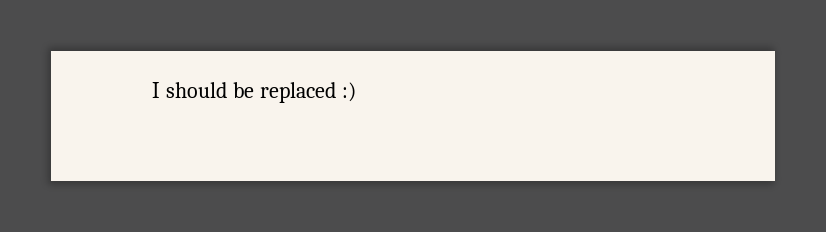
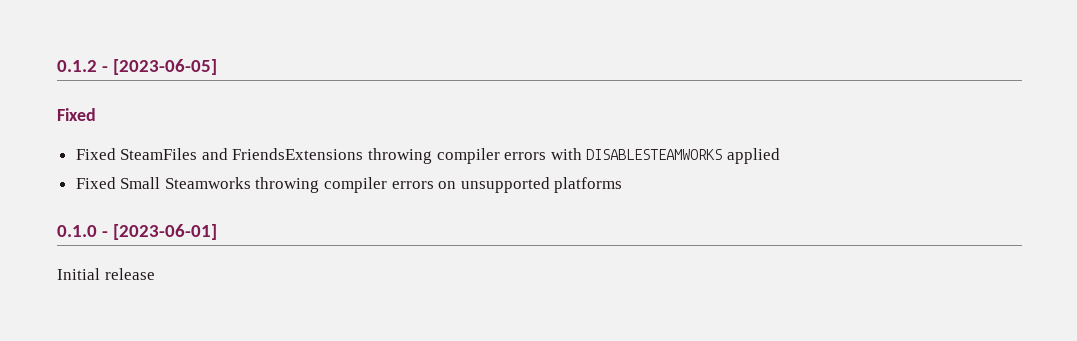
[152,82,356,103] I should be replaced :) -> [57,59,217,75] [57,108,96,121] [75,148,781,164] [75,177,623,193] [57,224,217,240] [57,268,155,280] 0.1.2 - [2023-06-05] // Fixed // Fixed SteamFiles and FriendsExtensions throwing compiler errors with DISABLESTEAMWORKS applied // Fixed Small Steamworks throwing compiler errors on unsupported platforms // 0.1.0 - [2023-06-01] // Initial release

